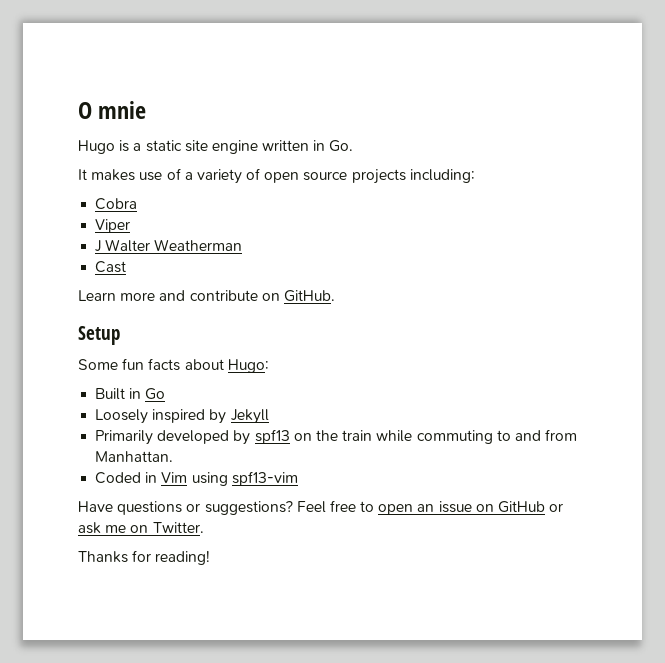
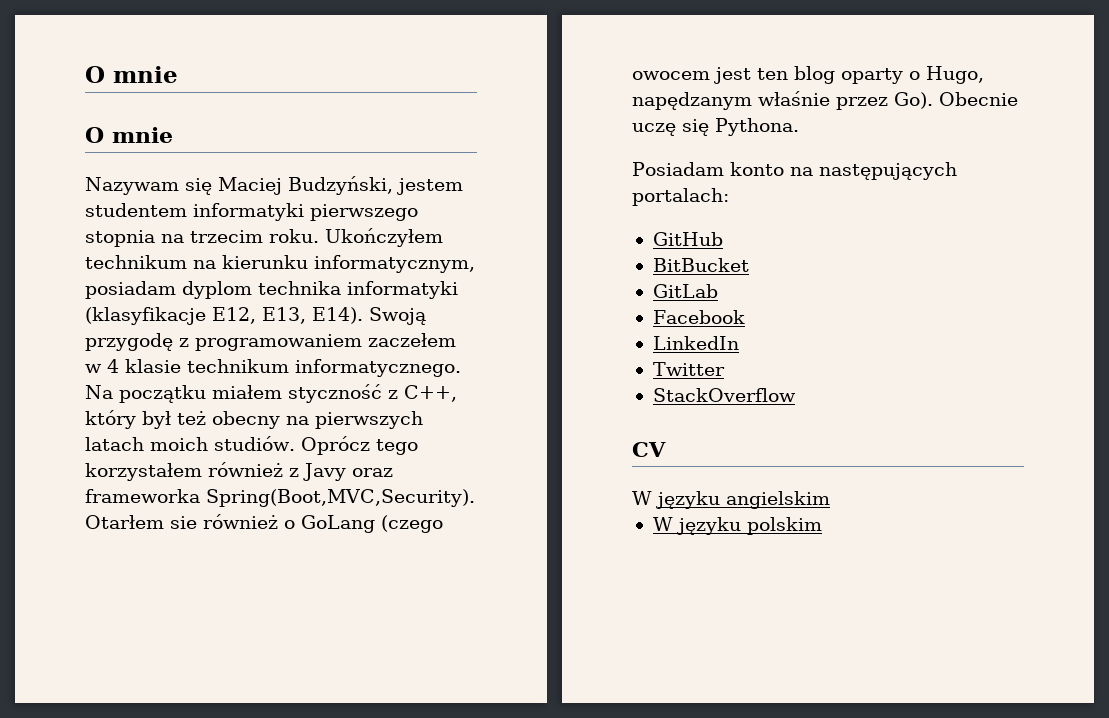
[78,101,147,119] [78,140,354,154] [78,168,475,184] [95,198,138,210] [95,219,131,233] [95,239,243,252] [95,261,127,273] [78,290,335,302] [78,326,120,345] [78,358,269,373] [95,388,166,400] [95,409,269,424] [95,429,578,445] [95,451,174,462] [95,471,298,486] [78,500,564,515] [78,522,204,534] [78,550,211,565] O mnie // Hugo is a static site engine written in Go. // It makes use of a variety of open source projects including: // Cobra // Viper // J Walter Weatherman // Cast // Learn more and contribute on GitHub. // Setup // Some fun facts about Hugo: // Built in Go // Loosely inspired by Jekyll // Primarily developed by spf13 on the train while commuting to and from Manhattan. // Coded in Vim using spf13-vim // Have questions or suggestions? Feel free to open an issue on GitHub or ask me on Twitter. // Thanks for reading! -> [85,66,178,83] [85,127,173,143] [85,176,463,195] [85,203,418,221] [85,228,443,247] [85,255,475,273] [85,281,458,299] [85,307,426,325] [85,333,456,351] [85,359,461,377] [85,384,457,403] [85,410,423,429] [85,436,418,455] [85,462,393,481] [85,489,475,507] [85,514,443,533] [632,66,984,84] [632,91,1018,110] [632,118,799,136] [632,162,957,180] [632,188,729,206] [652,232,723,246] [652,258,749,272] [652,284,718,298] [652,310,745,324] [652,336,739,350] [652,362,725,376] [652,388,796,402] [632,442,666,457] [632,491,830,509] [652,517,822,535] O mnie // O mnie // Nazywam się Maciej Budzyński, jestem studentem informatyki pierwszego stopnia na trzecim roku. Ukończyłem technikum na kierunku informatycznym, posiadam dyplom technika informatyki (klasyfikacje E12, E13, E14). Swoją przygodę z programowaniem zaczełem w 4 klasie technikum informatycznego. Na początku miałem styczność z C++, który był też obecny na pierwszych latach moich studiów. Oprócz tego korzystałem również z Javy oraz frameworka Spring(Boot,MVC,Security). Otarłem sie również o GoLang (czego owocem jest ten blog oparty o Hugo, napędzanym właśnie przez Go). Obecnie uczę się Pythona. // Posiadam konto na następujących portalach: // GitHub // BitBucket // GitLab // Facebook // LinkedIn // Twitter // StackOverflow // CV // W języku angielskim // W języku polskim

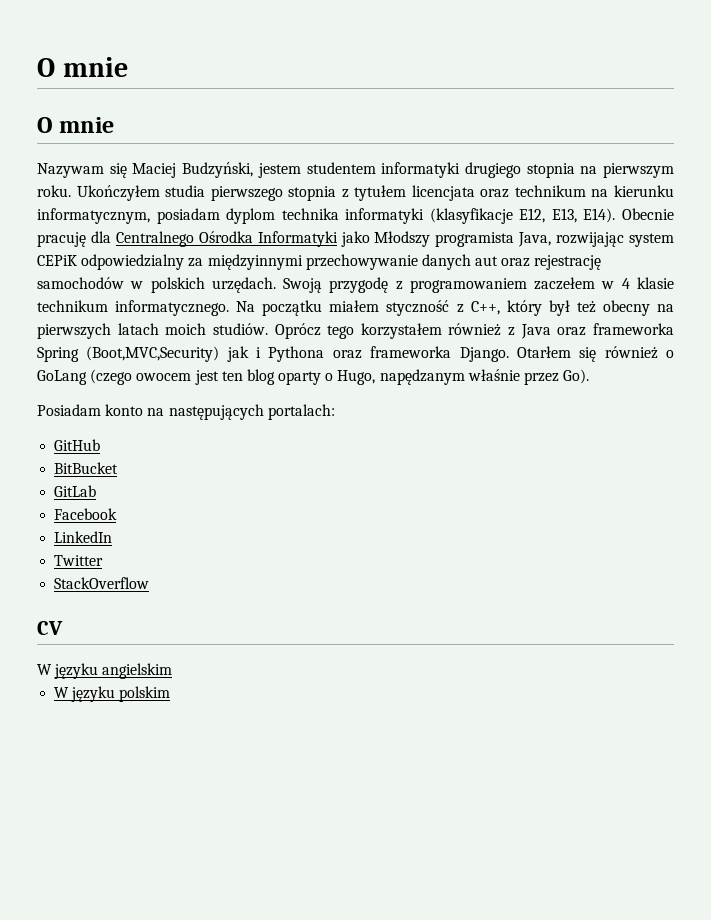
[310,204,418,221] [85,228,443,247] pierwszego stopnia na trzecim roku. Ukończyłem -> [464,162,674,178] [37,185,510,201] drugiego stopnia na pierwszym roku. Ukończyłem studia pierwszego stopnia z tytułem licencjata oraz
(363, 315) none -> [622,208,674,220] [37,231,674,247] [37,254,602,270] [37,277,276,293] Obecnie pracuję dla Centralnego Ośrodka Informatyki jako Młodszy programista Java, rozwijając system CEPiK odpowiedzialny za międzyinnymi przechowywanie danych aut oraz rejestrację samochodów w polskich urzędach.
[303,463,393,481] [85,489,475,507] [85,515,197,529] Javy oraz frameworka Spring(Boot,MVC,Security). Otarłem sie -> [520,323,674,339] [37,346,597,362] Java oraz frameworka Spring (Boot,MVC,Security) jak i Pythona oraz frameworka Django. Otarłem się
[939,92,1018,106] [632,118,799,136] Obecnie uczę się Pythona. -> (590, 376) none

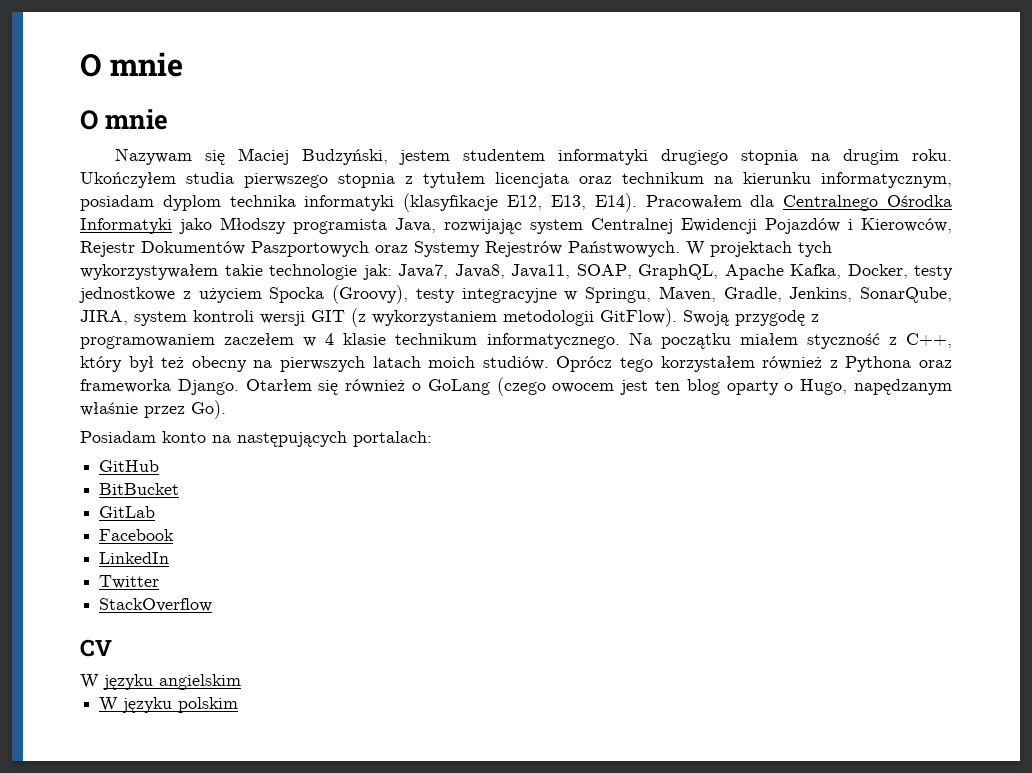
[603,163,674,178] pierwszym -> [843,149,900,165] drugim
[622,208,674,220] [37,232,86,247] Obecnie pracuję -> [645,195,742,209] Pracowałem
[37,254,602,270] [37,277,276,293] CEPiK odpowiedzialny za międzyinnymi przechowywanie danych aut oraz rejestrację samochodów w polskich urzędach. -> [591,218,952,234] [80,241,832,257] [80,264,953,280] [79,285,952,304] [80,308,677,327] Centralnej Ewidencji Pojazdów i Kierowców, Rejestr Dokumentów Paszportowych oraz Systemy Rejestrów Państwowych. W projektach tych wykorzystywałem takie technologie jak: Java7, Java8, Java11, SOAP, GraphQL, Apache Kafka, Docker, testy jednostkowe z użyciem Spocka (Groovy), testy integracyjne w Springu, Maven, Gradle, Jenkins, SonarQube, JIRA, system kontroli wersji GIT (z wykorzystaniem metodologii GitFlow).
[520,323,674,339] [37,346,262,362] Java oraz frameworka Spring (Boot,MVC,Security) jak i -> (838, 364) none

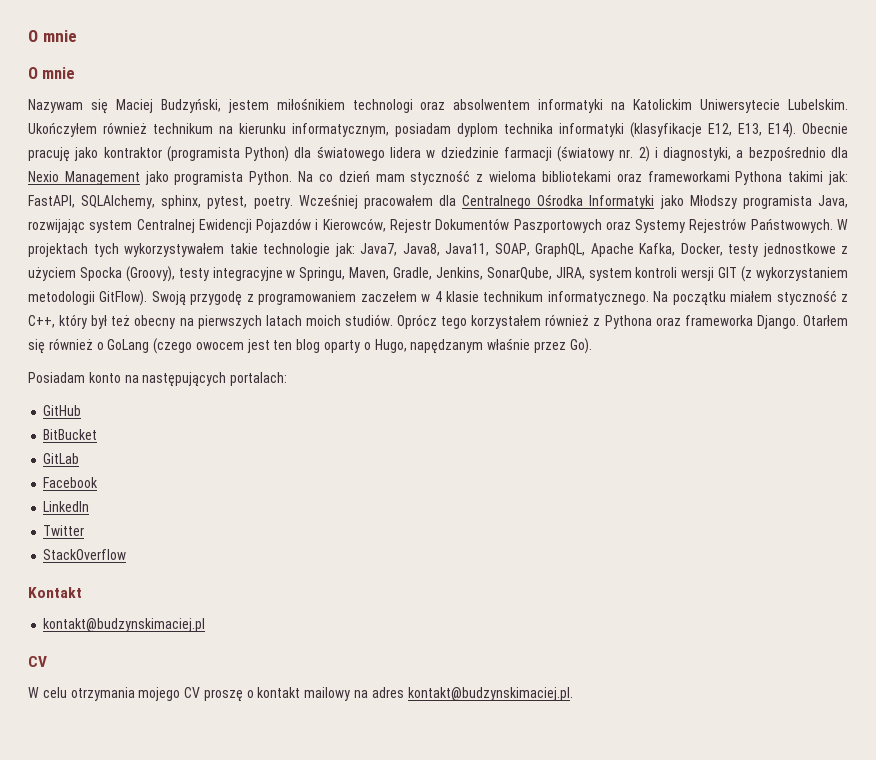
[463,149,952,165] [80,172,612,188] studentem informatyki drugiego stopnia na drugim roku. Ukończyłem studia pierwszego stopnia z tytułem licencjata oraz -> [276,98,848,113] [28,122,147,137] miłośnikiem technologi oraz absolwentem informatyki na Katolickim Uniwersytecie Lubelskim. Ukończyłem również
[645,195,742,209] Pracowałem -> [802,123,848,134] [28,146,849,162] [28,170,849,185] [28,194,433,209] Obecnie pracuję jako kontraktor (programista Python) dla światowego lidera w dziedzinie farmacji (światowy nr. 2) i diagnostyki, a bezpośrednio dla Nexio Management jako programista Python. Na co dzień mam styczność z wieloma bibliotekami oraz frameworkami Pythona takimi jak: FastAPI, SQLAlchemy, sphinx, pytest, poetry. Wcześniej pracowałem
(213, 605) none -> [28,587,82,598] [43,618,206,632] // Kontakt // kontakt@budzynskimaciej.pl
[103,674,241,690] [99,697,239,713] języku angielskim // W języku polskim -> [42,687,573,702] celu otrzymania mojego CV proszę o kontakt mailowy na adres kontakt@budzynskimaciej.pl.

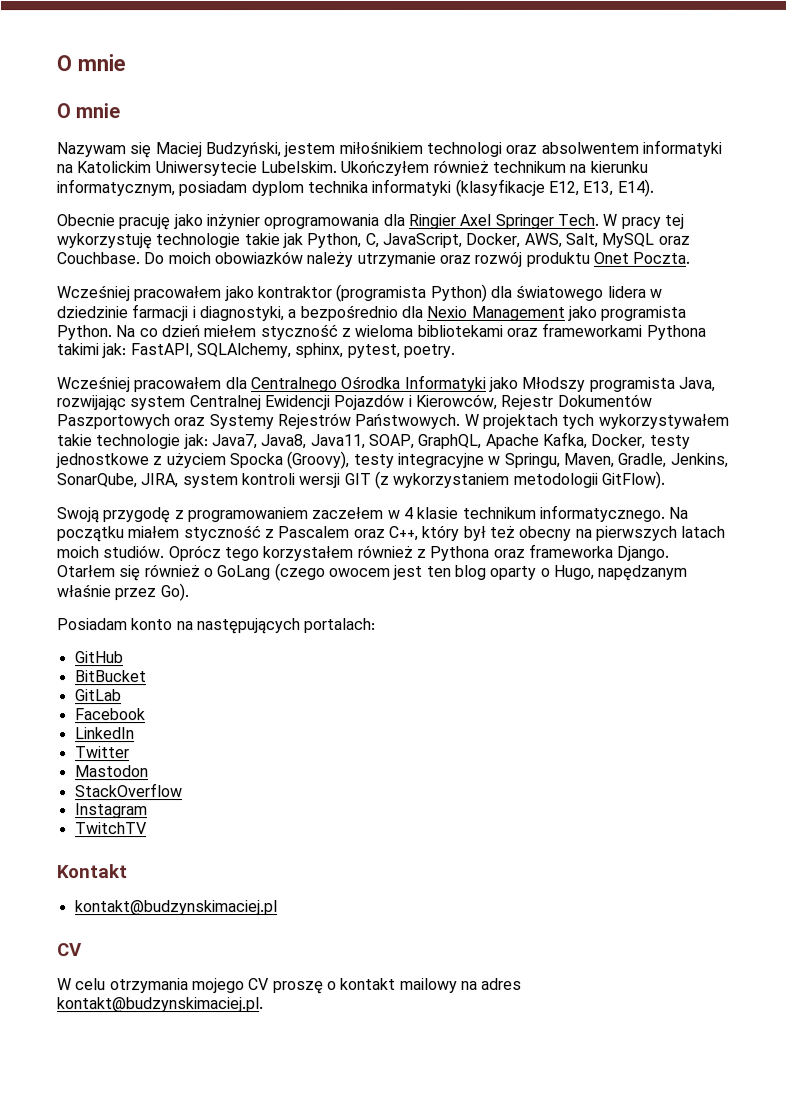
(796, 130) none -> (654, 187) //
(99, 154) none -> [205,213,684,230] [56,232,690,250] [56,250,691,268] [56,285,254,302] inżynier oprogramowania dla Ringier Axel Springer Tech. W pracy tej wykorzystuję technologie takie jak Python, C, JavaScript, Docker, AWS, Salt, MySQL oraz Couchbase. Do moich obowiazków należy utrzymanie oraz rozwój produktu Onet Poczta. // Wcześniej pracowałem jako
[557,146,650,162] (światowy nr. 2) -> (189, 313) none
[375,174,405,182] mam -> [203,325,257,338] miełem
(293, 202) none -> (455, 350) //
(148, 298) none -> (665, 479) //
(848, 298) none -> [277,526,385,539] Pascalem oraz
(85, 530) none -> [74,765,149,778] // Mastodon
(127, 554) none -> [74,803,148,819] [74,822,147,835] // Instagram // TwitchTV

